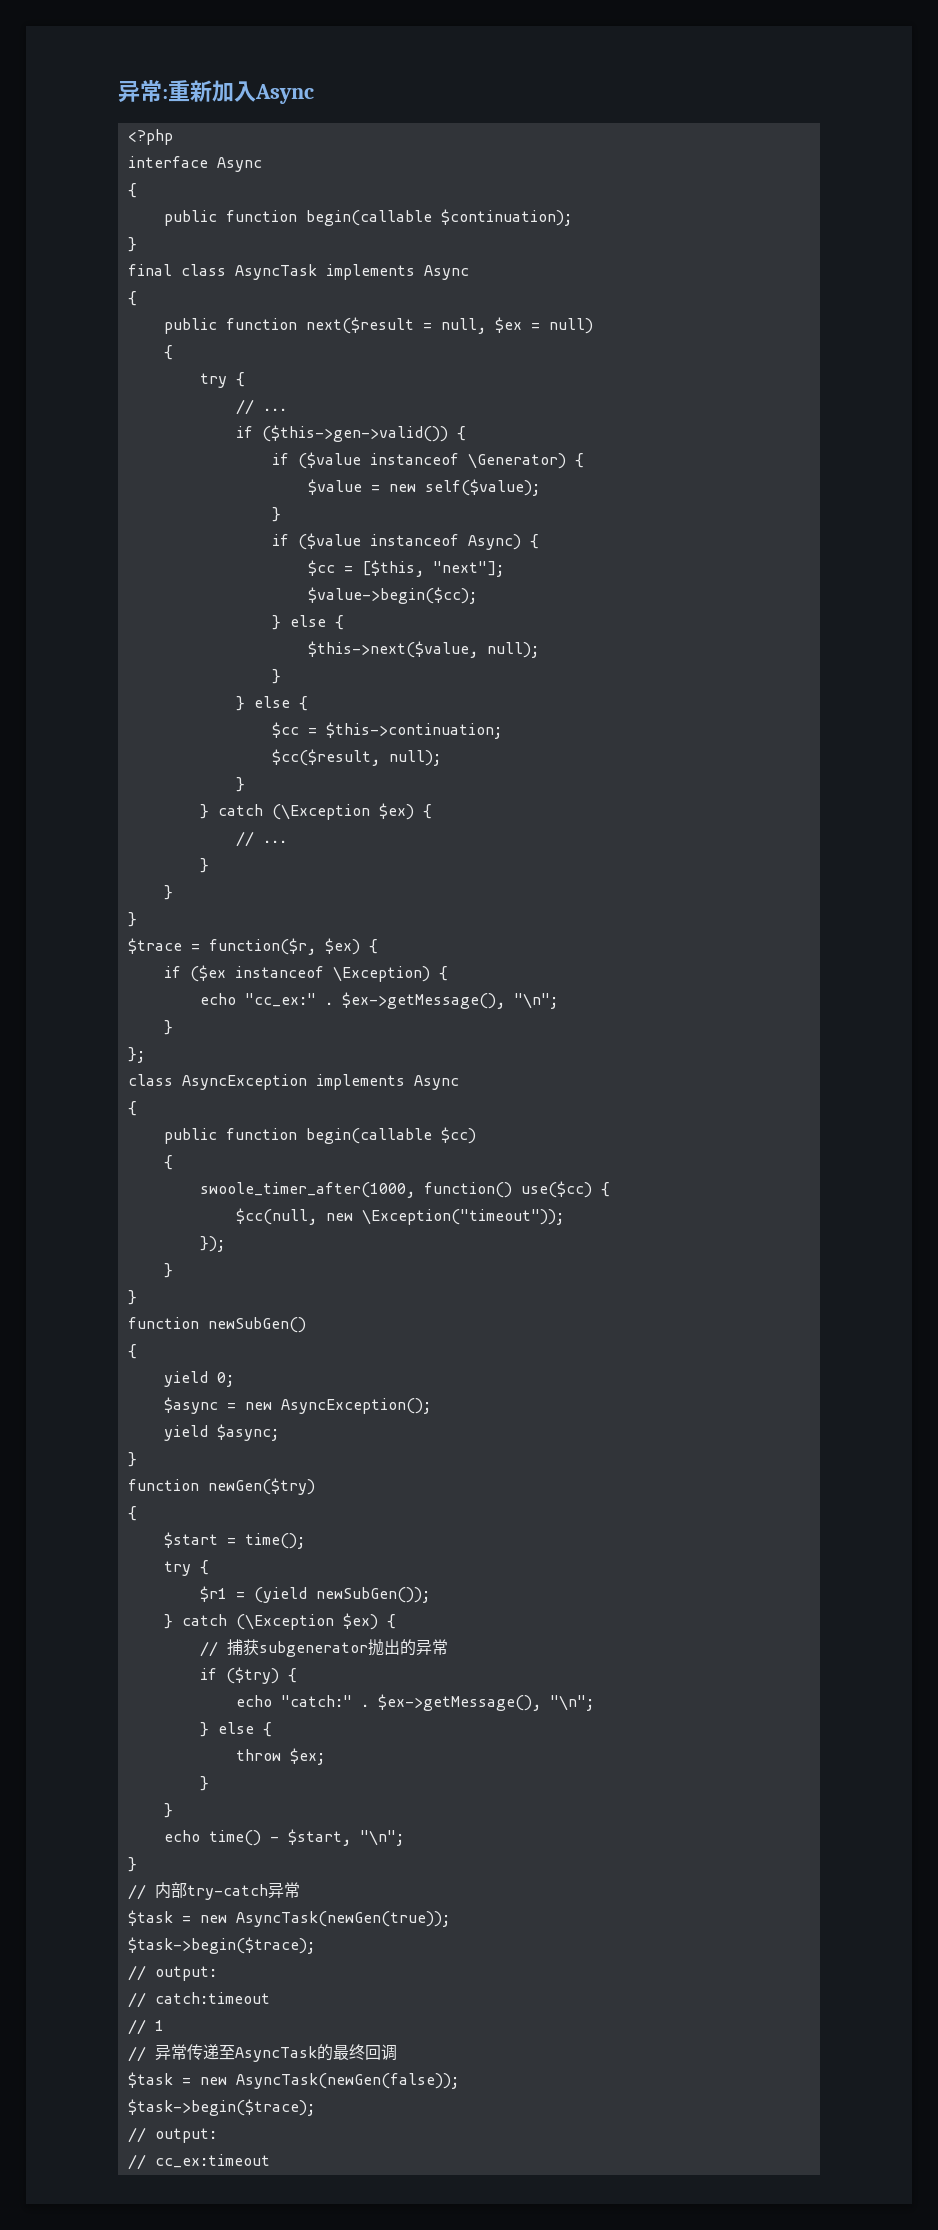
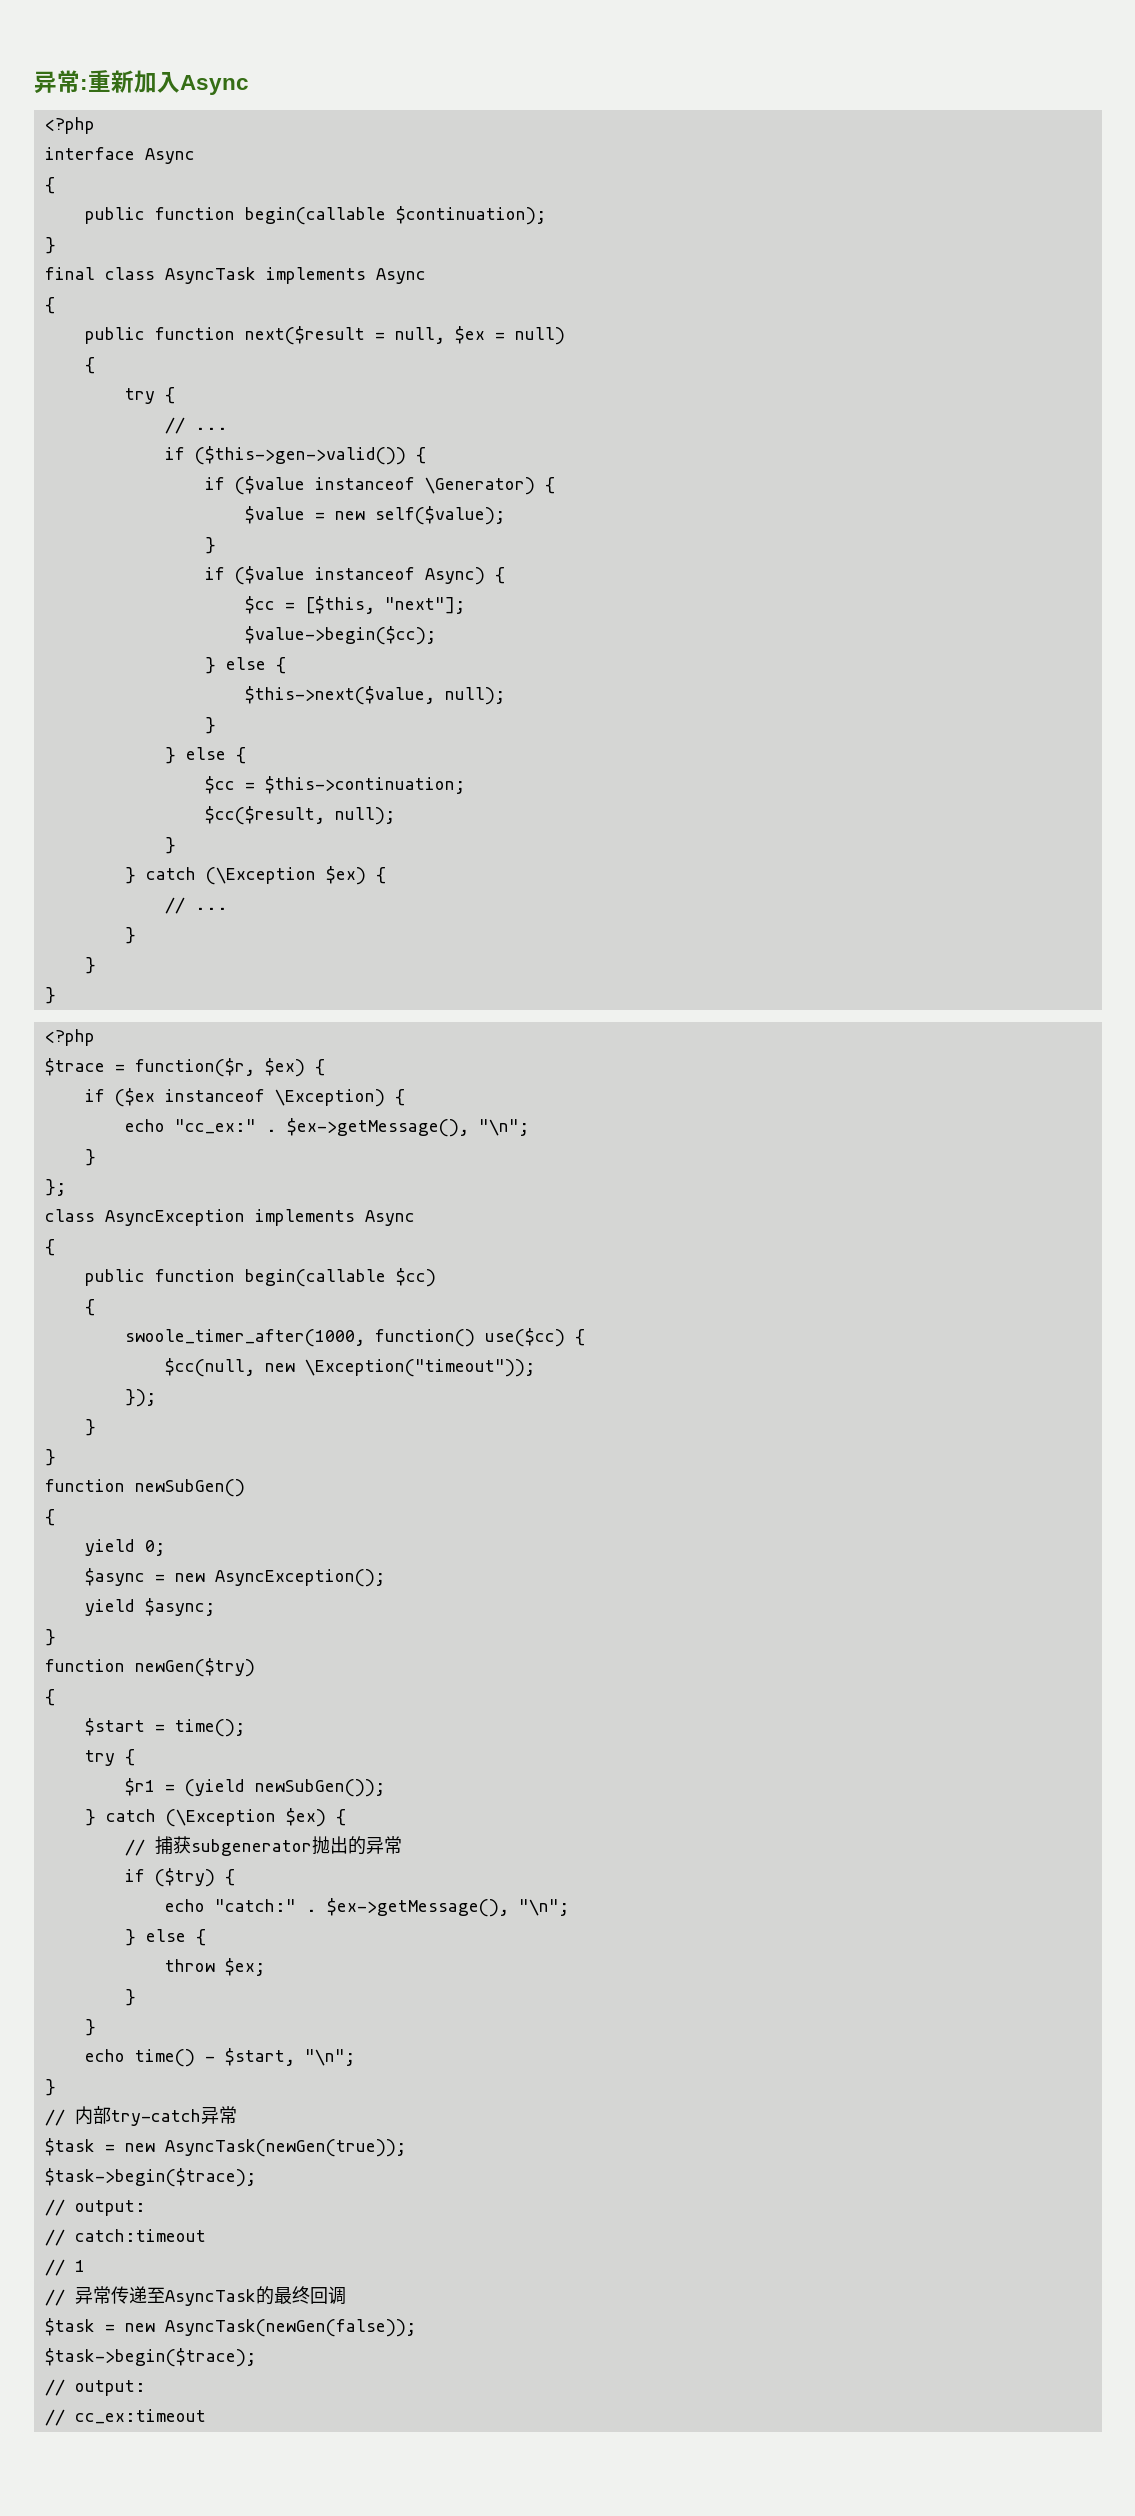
(138, 919) none -> [44,1029,95,1046] // <?php

